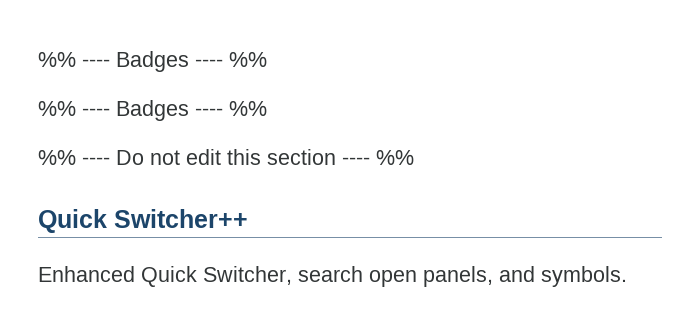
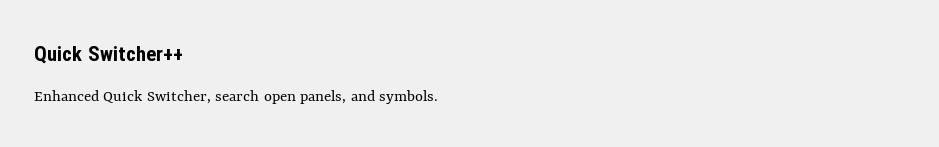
[38,51,267,72] [38,100,267,121] [38,149,414,165] %% ---- Badges ---- %% // %% ---- Badges ---- %% // %% ---- Do not edit this section ---- %% // -> (34, 55) none

